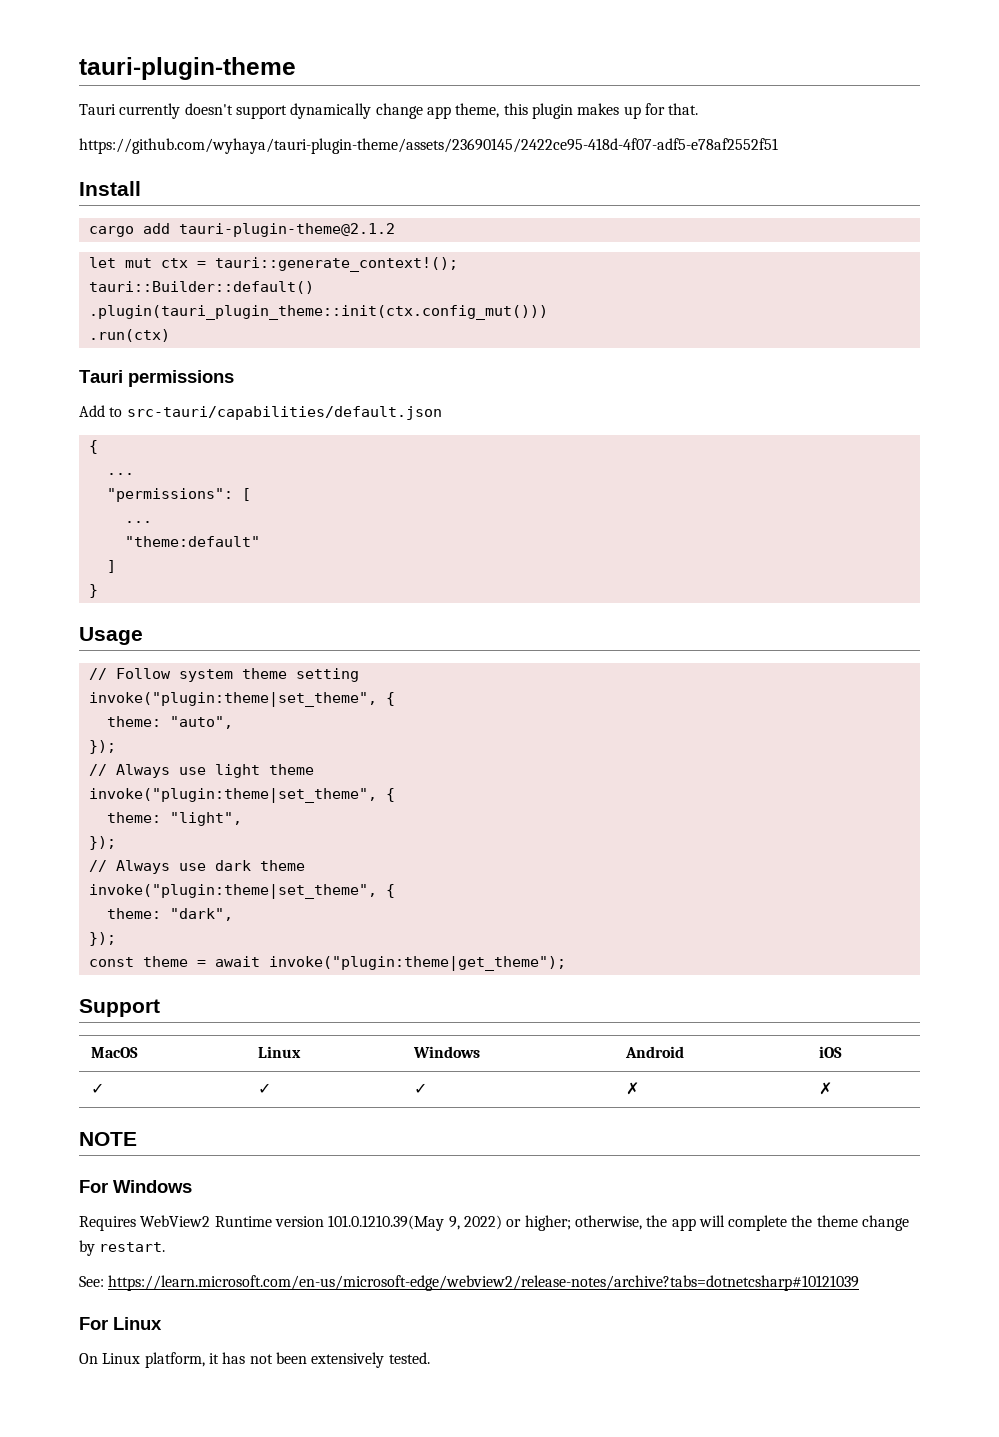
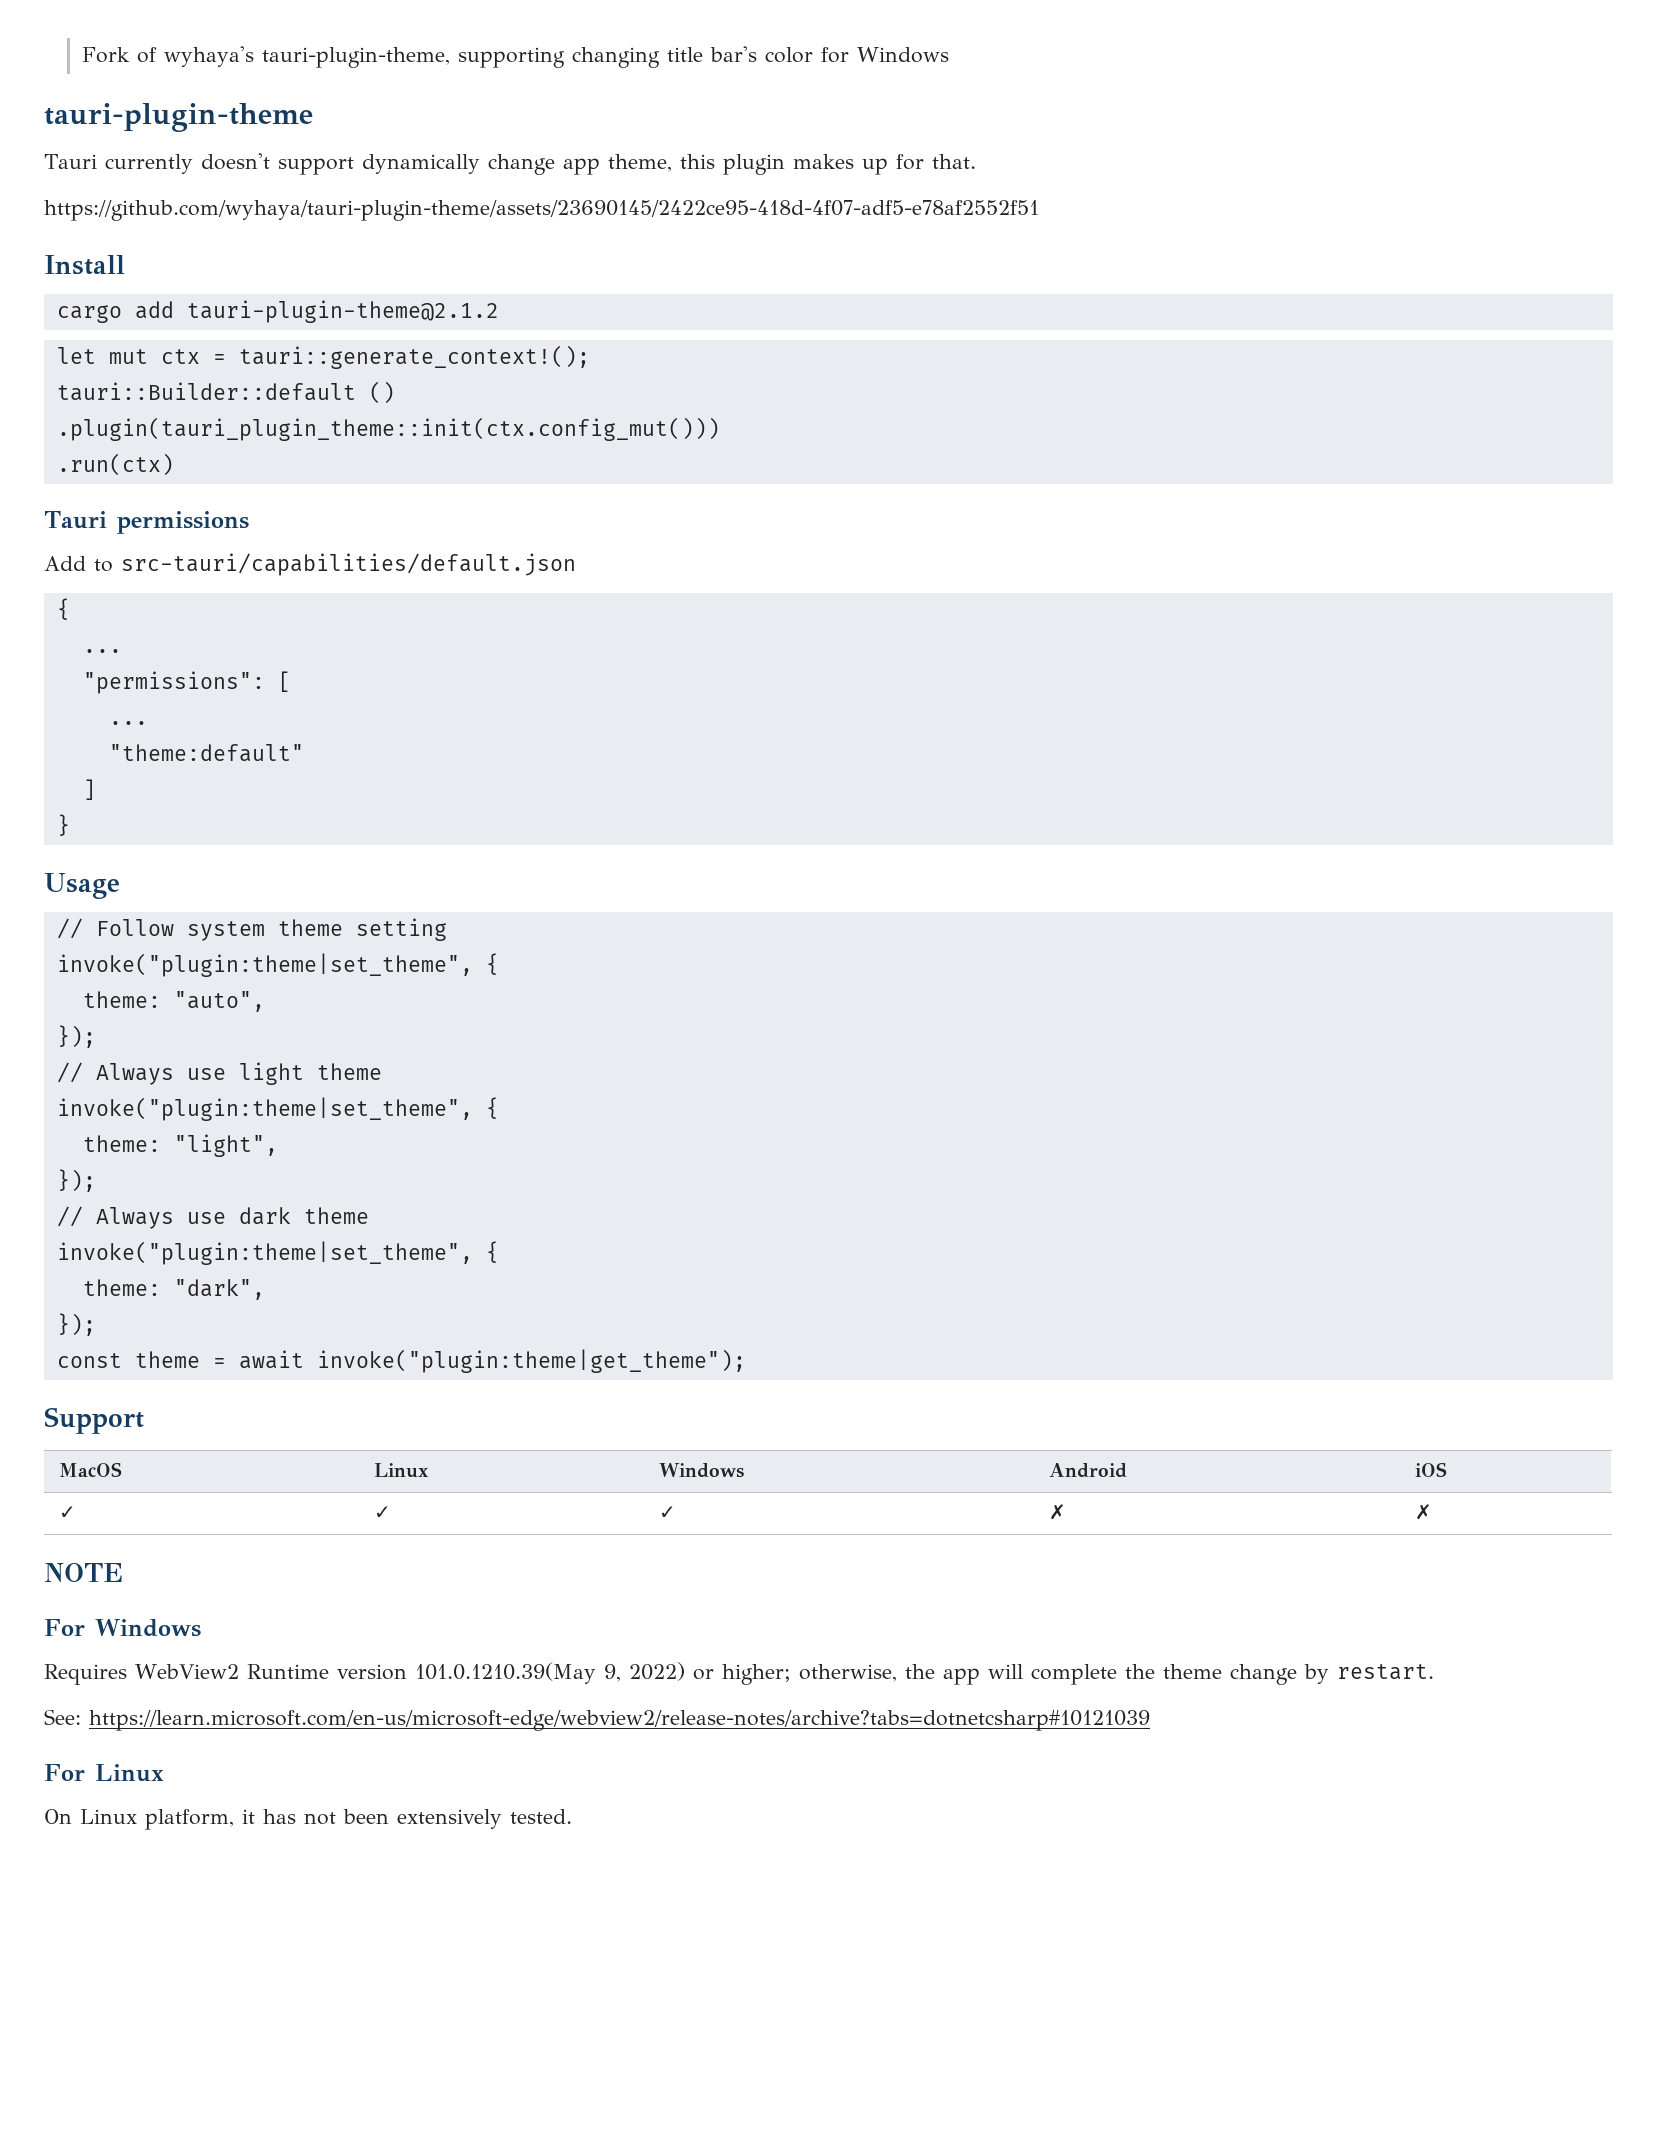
(79, 68) none -> [81,46,949,68] Fork of wyhaya's tauri-plugin-theme, supporting changing title bar's color for Windows //
[88,281,314,294] tauri::Builder::default() -> [56,381,395,404] tauri::Builder::default ()

